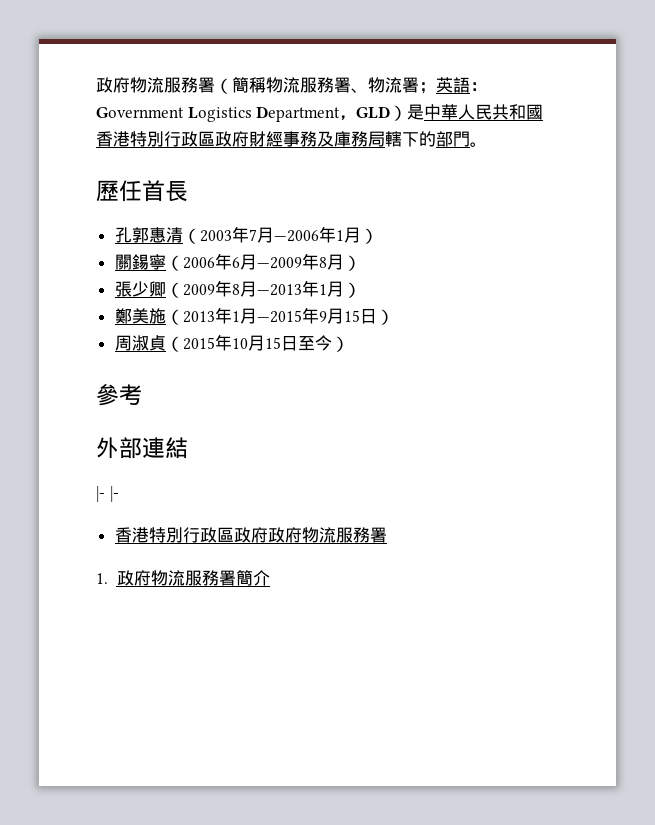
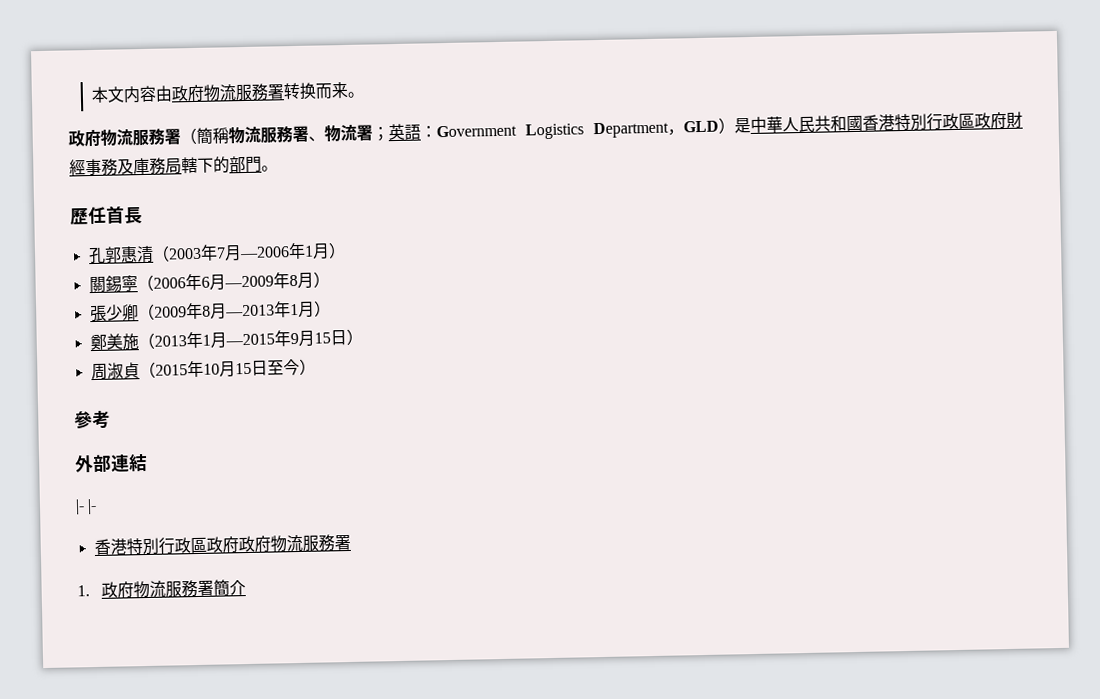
(96, 85) none -> [91,81,365,104] 本文内容由政府物流服務署转换而来。 //

